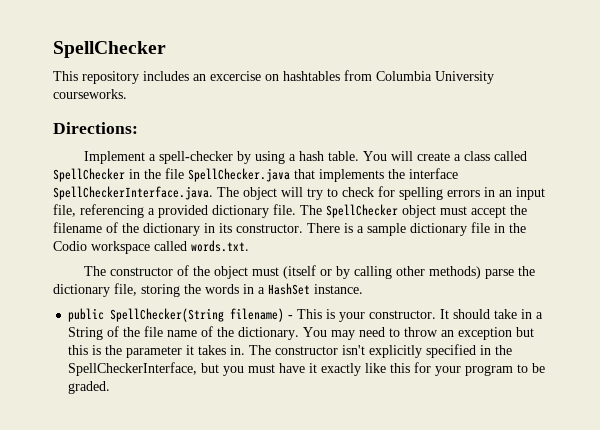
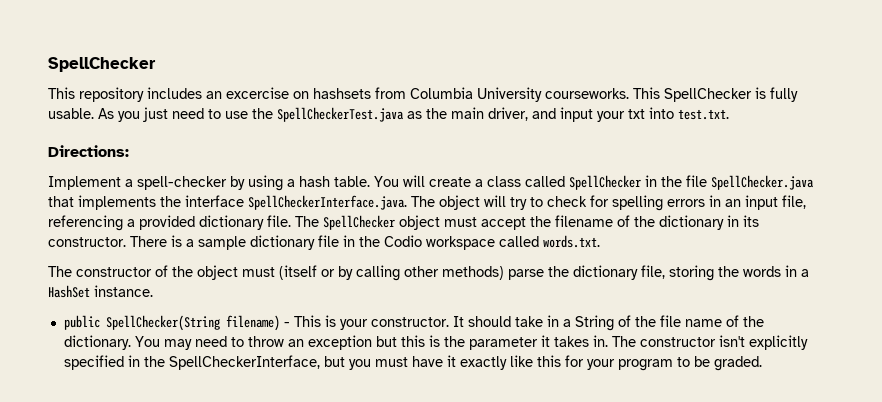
[283,71,340,81] hashtables -> [313,88,371,99] hashsets
(127, 94) none -> [633,87,798,102] [48,107,729,122] This SpellChecker is fully usable. As you just need to use the SpellCheckerTest.java as the main driver, and input your txt into test.txt.

